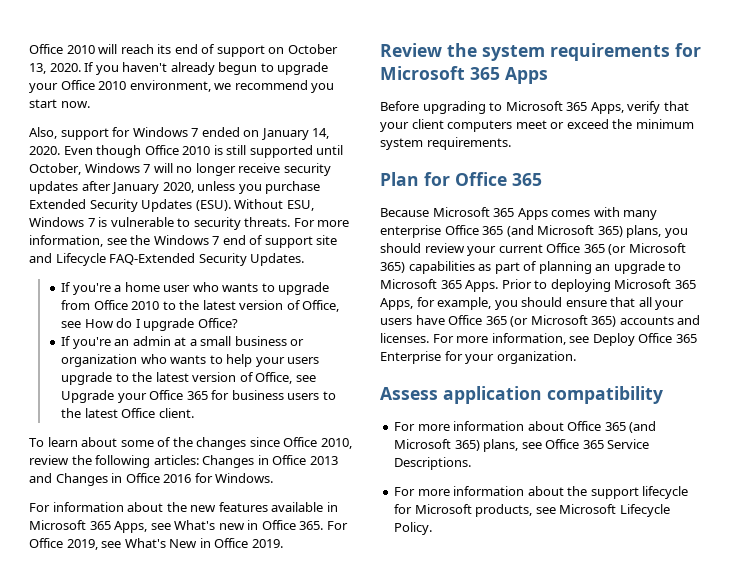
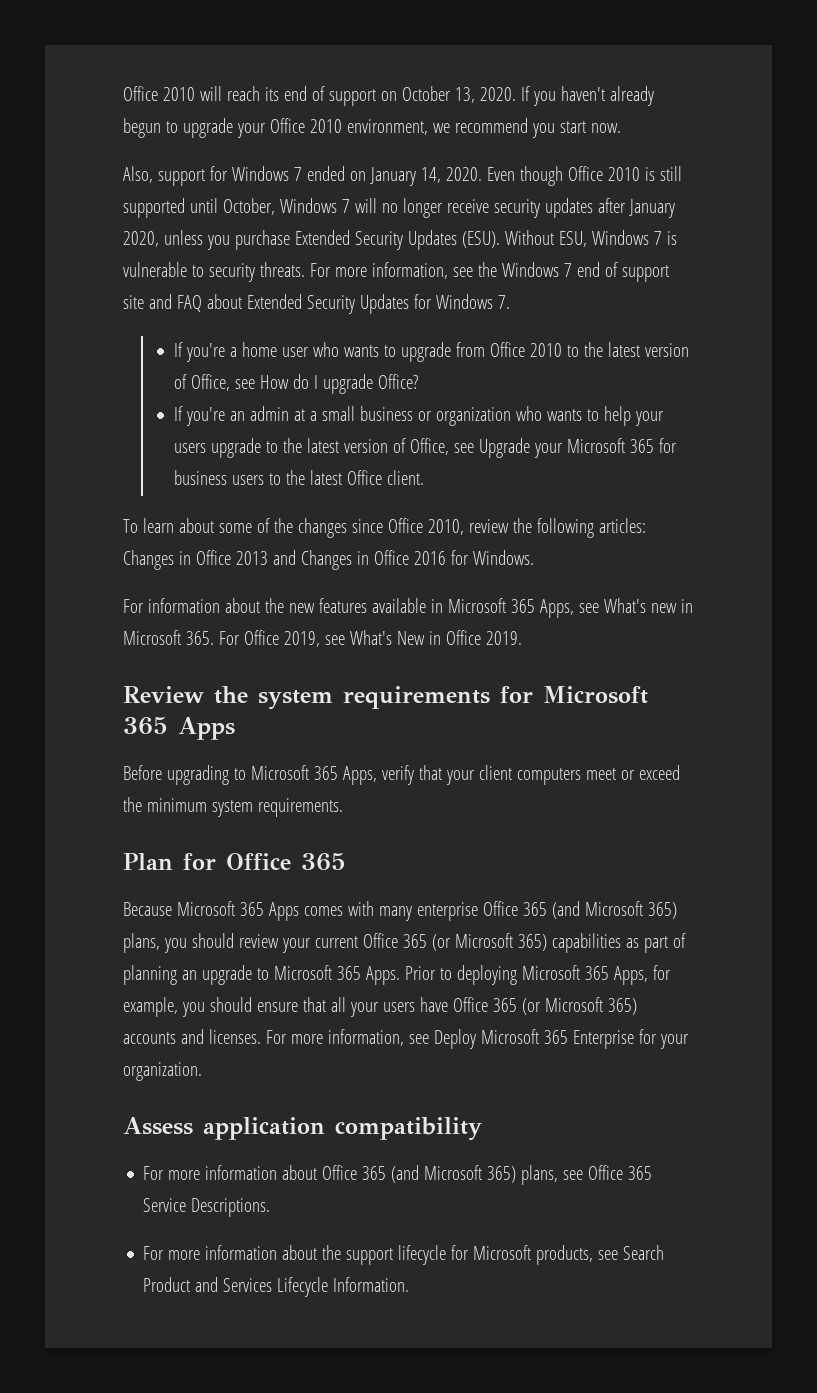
[55,253,305,266] Lifecycle FAQ-Extended Security Updates. -> [176,294,510,314] FAQ about Extended Security Updates for Windows 7.
[149,390,184,400] Office -> [566,438,625,453] Microsoft
[261,520,296,530] Office -> [123,630,181,645] Microsoft
[638,333,673,343] Office -> [480,1029,539,1044] Microsoft
[559,504,670,517] [394,522,433,535] Microsoft Lifecycle Policy. -> [623,1245,665,1260] [143,1277,410,1297] Search Product and Services Lifecycle Information.

